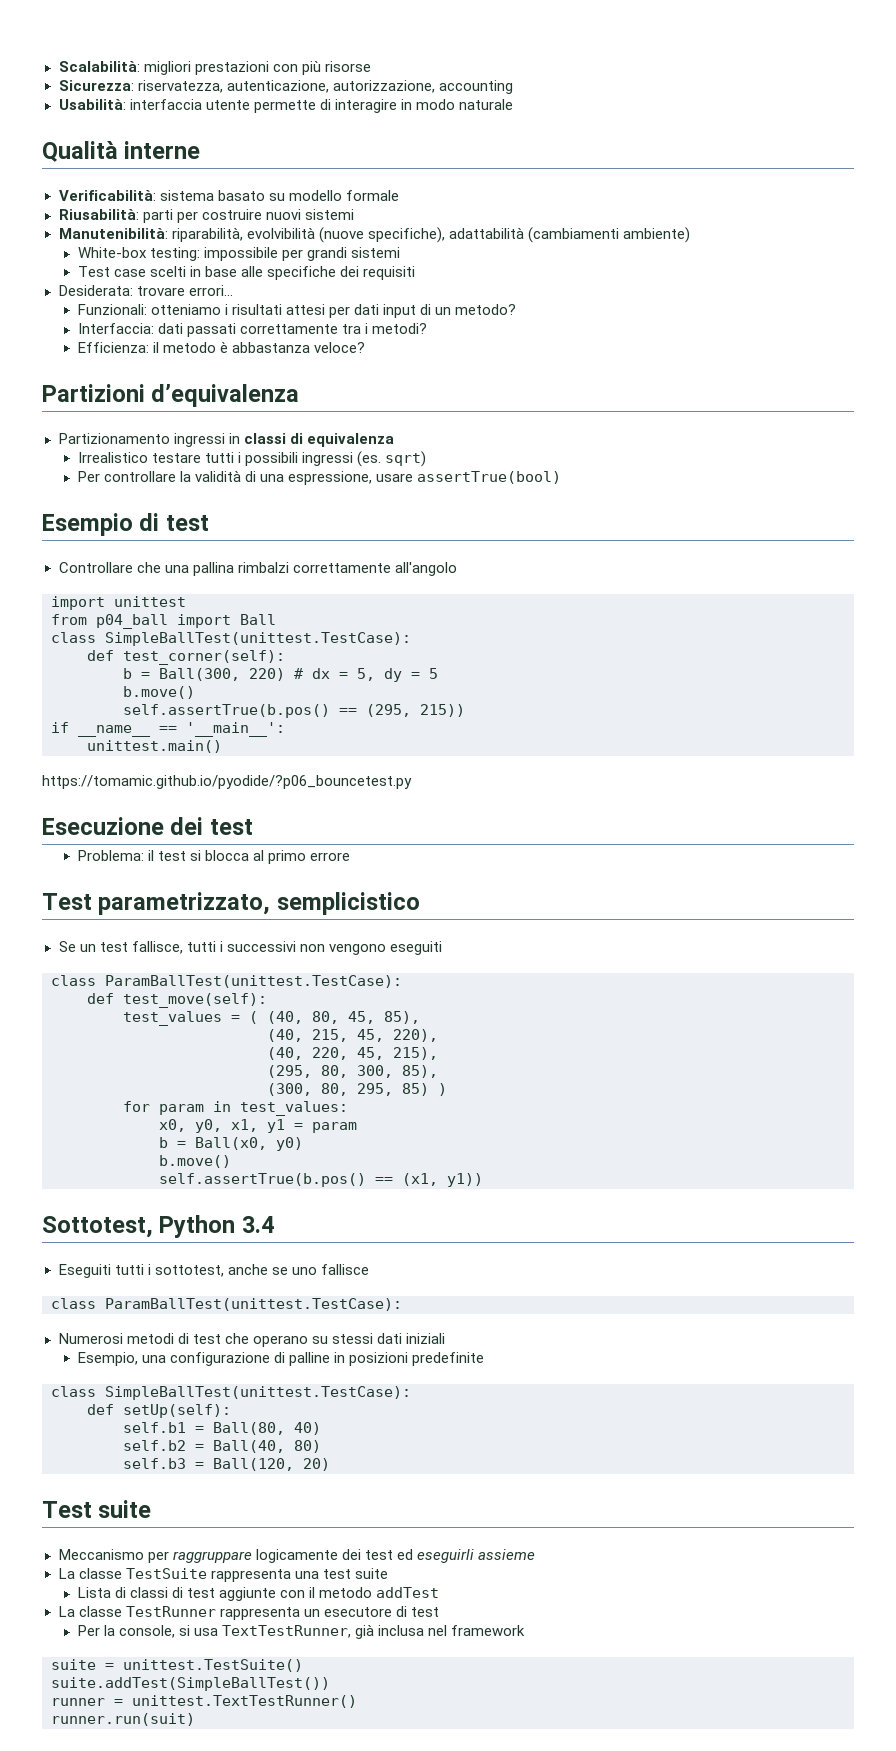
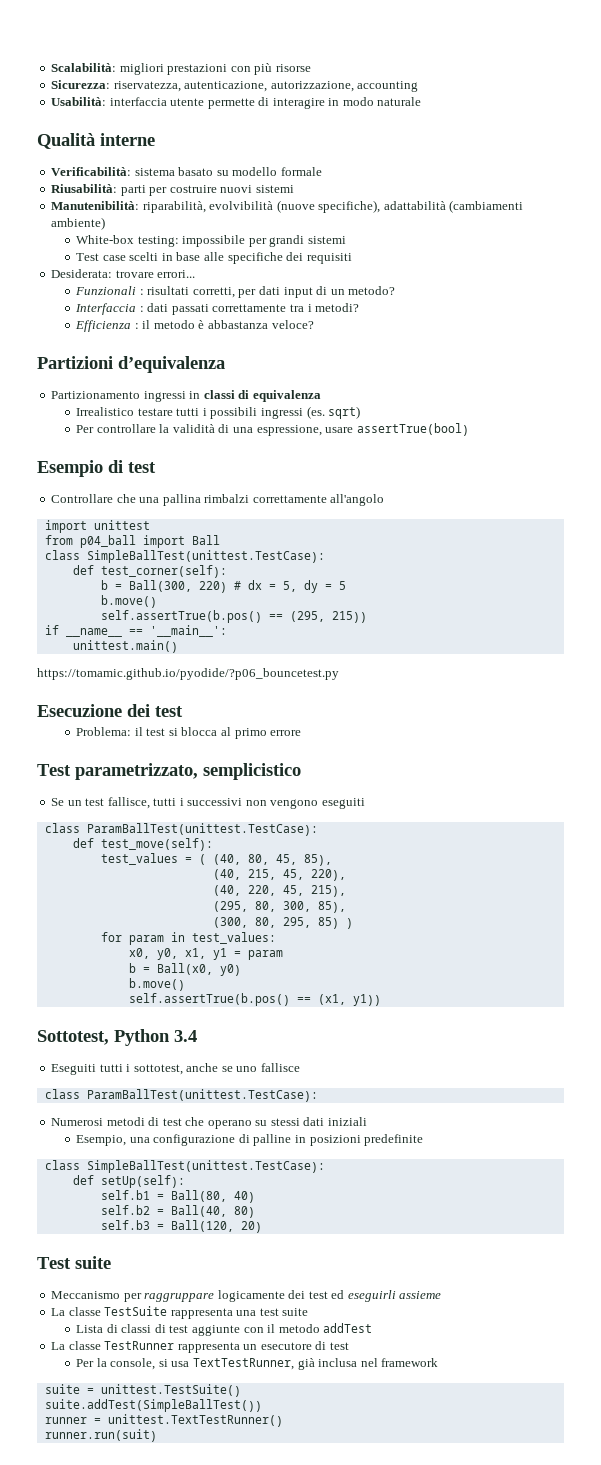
[77,304,326,315] Funzionali: otteniamo i risultati attesi -> [75,286,235,298] Funzionali : risultati corretti,
[77,323,154,334] Interfaccia: -> [75,303,144,315] Interfaccia :
[77,342,149,353] Efficienza: -> [75,320,139,332] Efficienza :

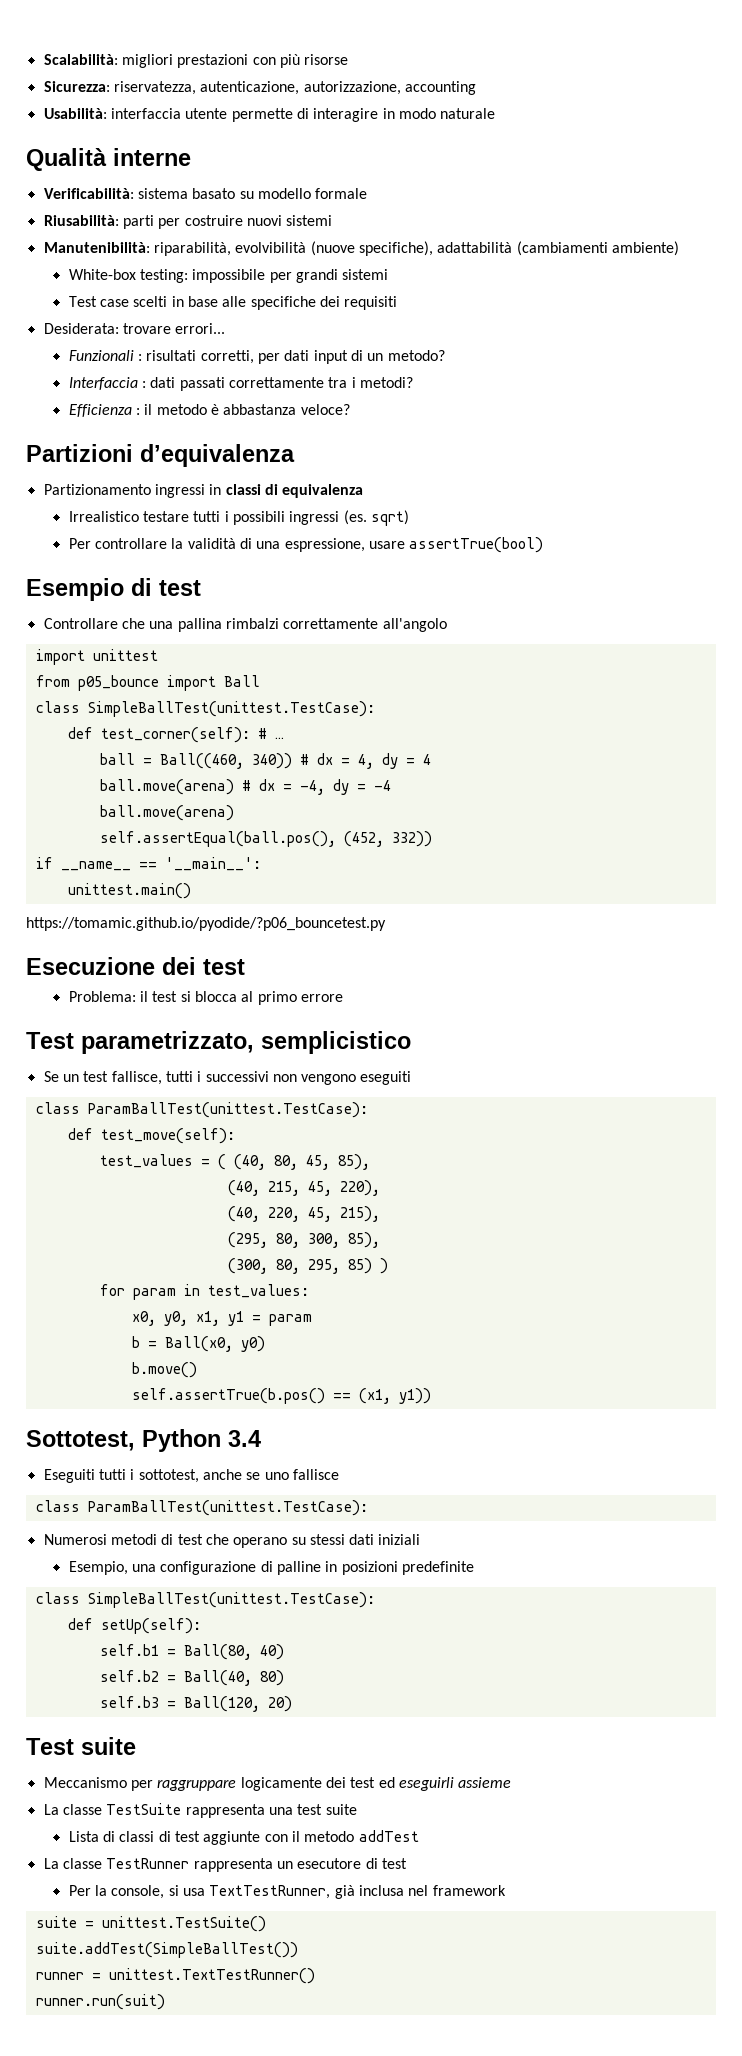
[79,535,136,548] p04_ball -> [77,675,159,691] p05_bounce
[100,580,346,593] [100,595,157,608] [100,610,367,623] // b = Ball(300, 220) # dx = 5, dy = 5 // b.move() // self.assertTrue(b.pos() == (295, 215)) -> [257,728,284,739] [99,753,431,769] [99,779,391,795] [99,805,234,821] [99,831,432,847] # … // ball = Ball((460, 340)) # dx = 4, dy = 4 // ball.move(arena) # dx = -4, dy = -4 // ball.move(arena) // self.assertEqual(ball.pos(), (452, 332))

